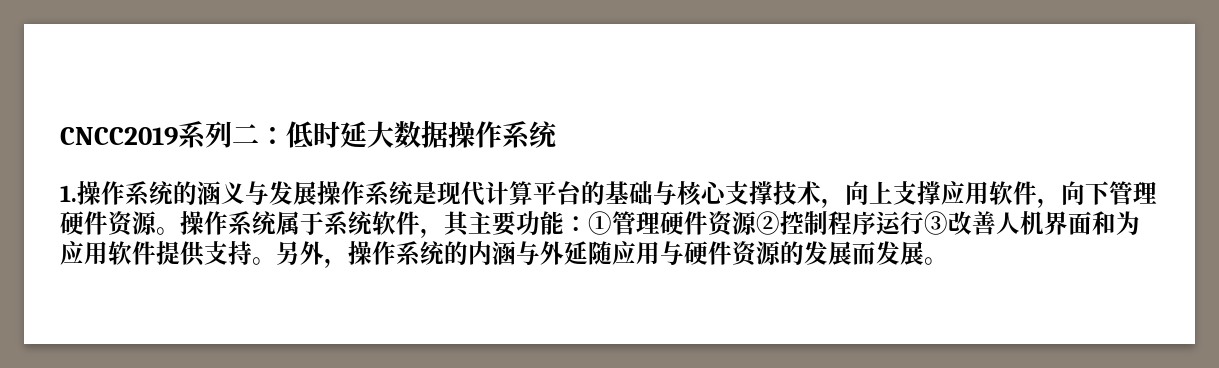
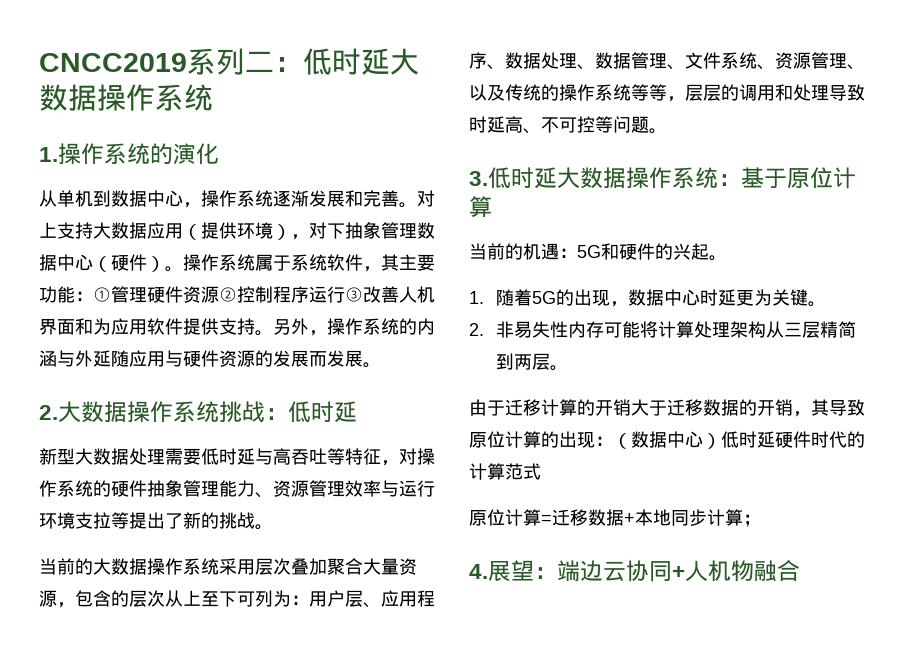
[197,181,1157,208] [60,211,158,237] 涵义与发展操作系统是现代计算平台的基础与核心支撑技术，向上支撑应用软件，向下管理硬件资源 -> [173,143,219,165] [39,190,435,208] [39,222,435,240] [39,254,165,272] 演化 // 从单机到数据中心，操作系统逐渐发展和完善。对上支持大数据应用（提供环境），对下抽象管理数据中心（硬件）
(948, 261) none -> [39,401,357,423] [39,448,435,466] [39,480,435,498] [39,512,273,530] [39,558,417,575] [39,590,435,608] [469,52,865,70] [469,84,865,102] [469,116,667,134] [469,167,856,189] [469,196,492,218] [469,243,727,261] [469,289,827,307] [469,321,857,338] [496,353,569,371] [469,399,865,417] [469,431,865,449] [469,463,541,480] [469,509,761,527] [469,560,800,582] // 2.大数据操作系统挑战：低时延 // 新型大数据处理需要低时延与高吞吐等特征，对操作系统的硬件抽象管理能力、资源管理效率与运行环境支拉等提出了新的挑战。 // 当前的大数据操作系统采用层次叠加聚合大量资源，包含的层次从上至下可列为：用户层、应用程序、数据处理、数据管理、文件系统、资源管理、以及传统的操作系统等等，层层的调用和处理导致时延高、不可控等问题。 // 3.低时延大数据操作系统：基于原位计算 // 当前的机遇：5G和硬件的兴起。 // 1.随着5G的出现，数据中心时延更为关键。 // 2.非易失性内存可能将计算处理架构从三层精简到两层。 // 由于迁移计算的开销大于迁移数据的开销，其导致原位计算的出现：（数据中心）低时延硬件时代的计算范式 // 原位计算=迁移数据+本地同步计算； // 4.展望：端边云协同+人机物融合

